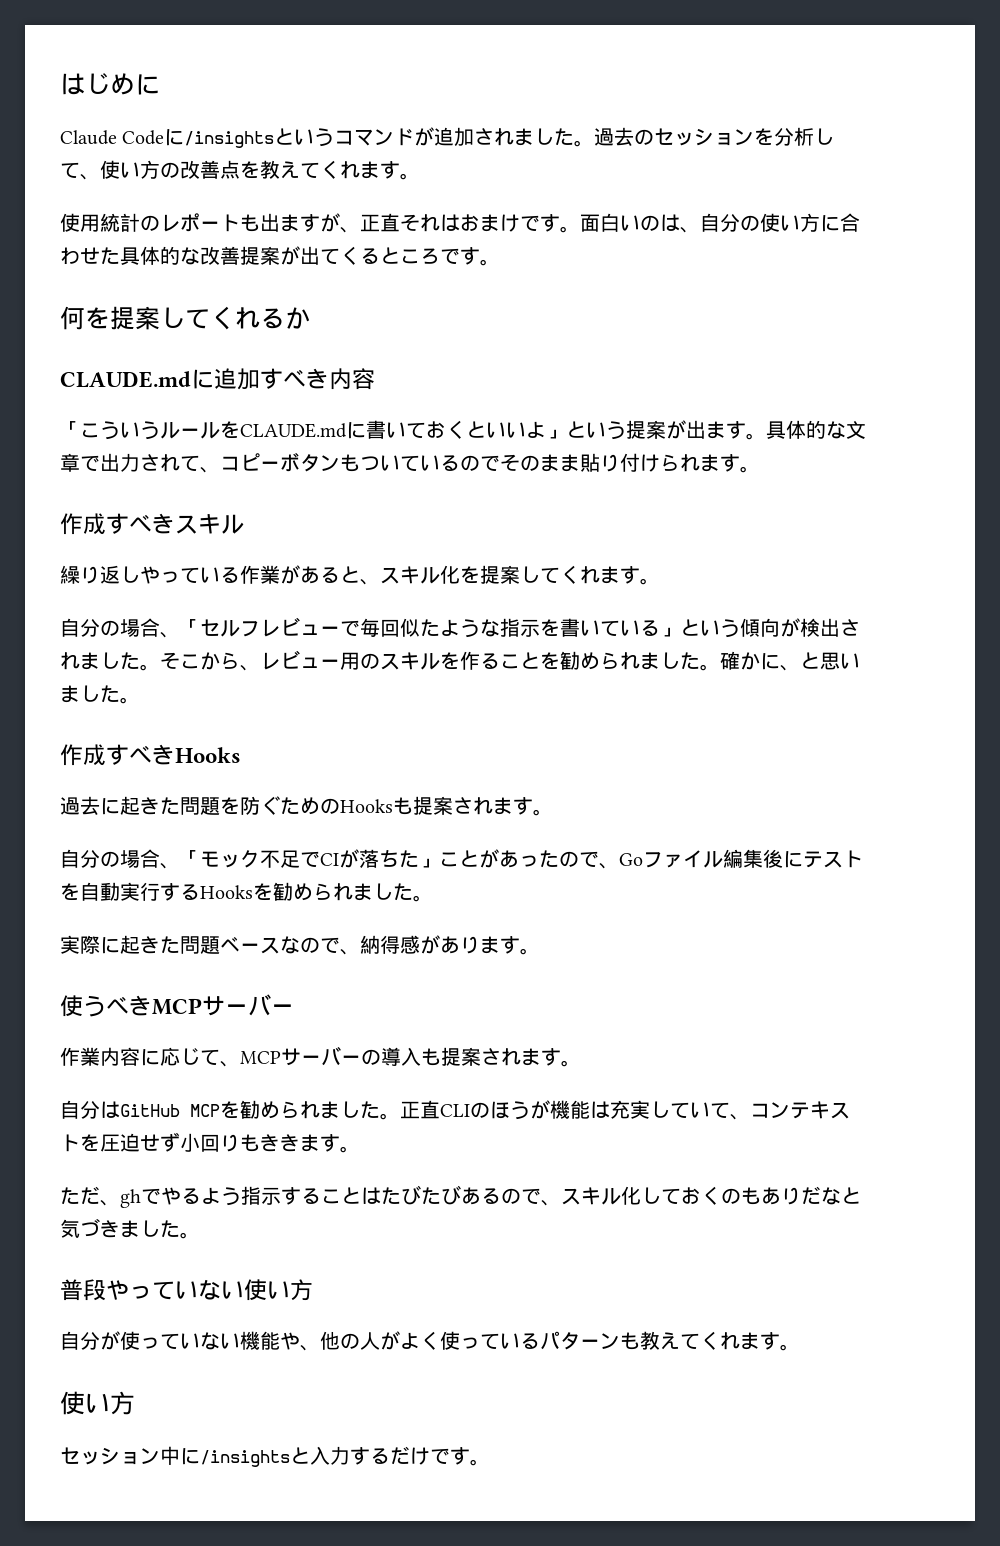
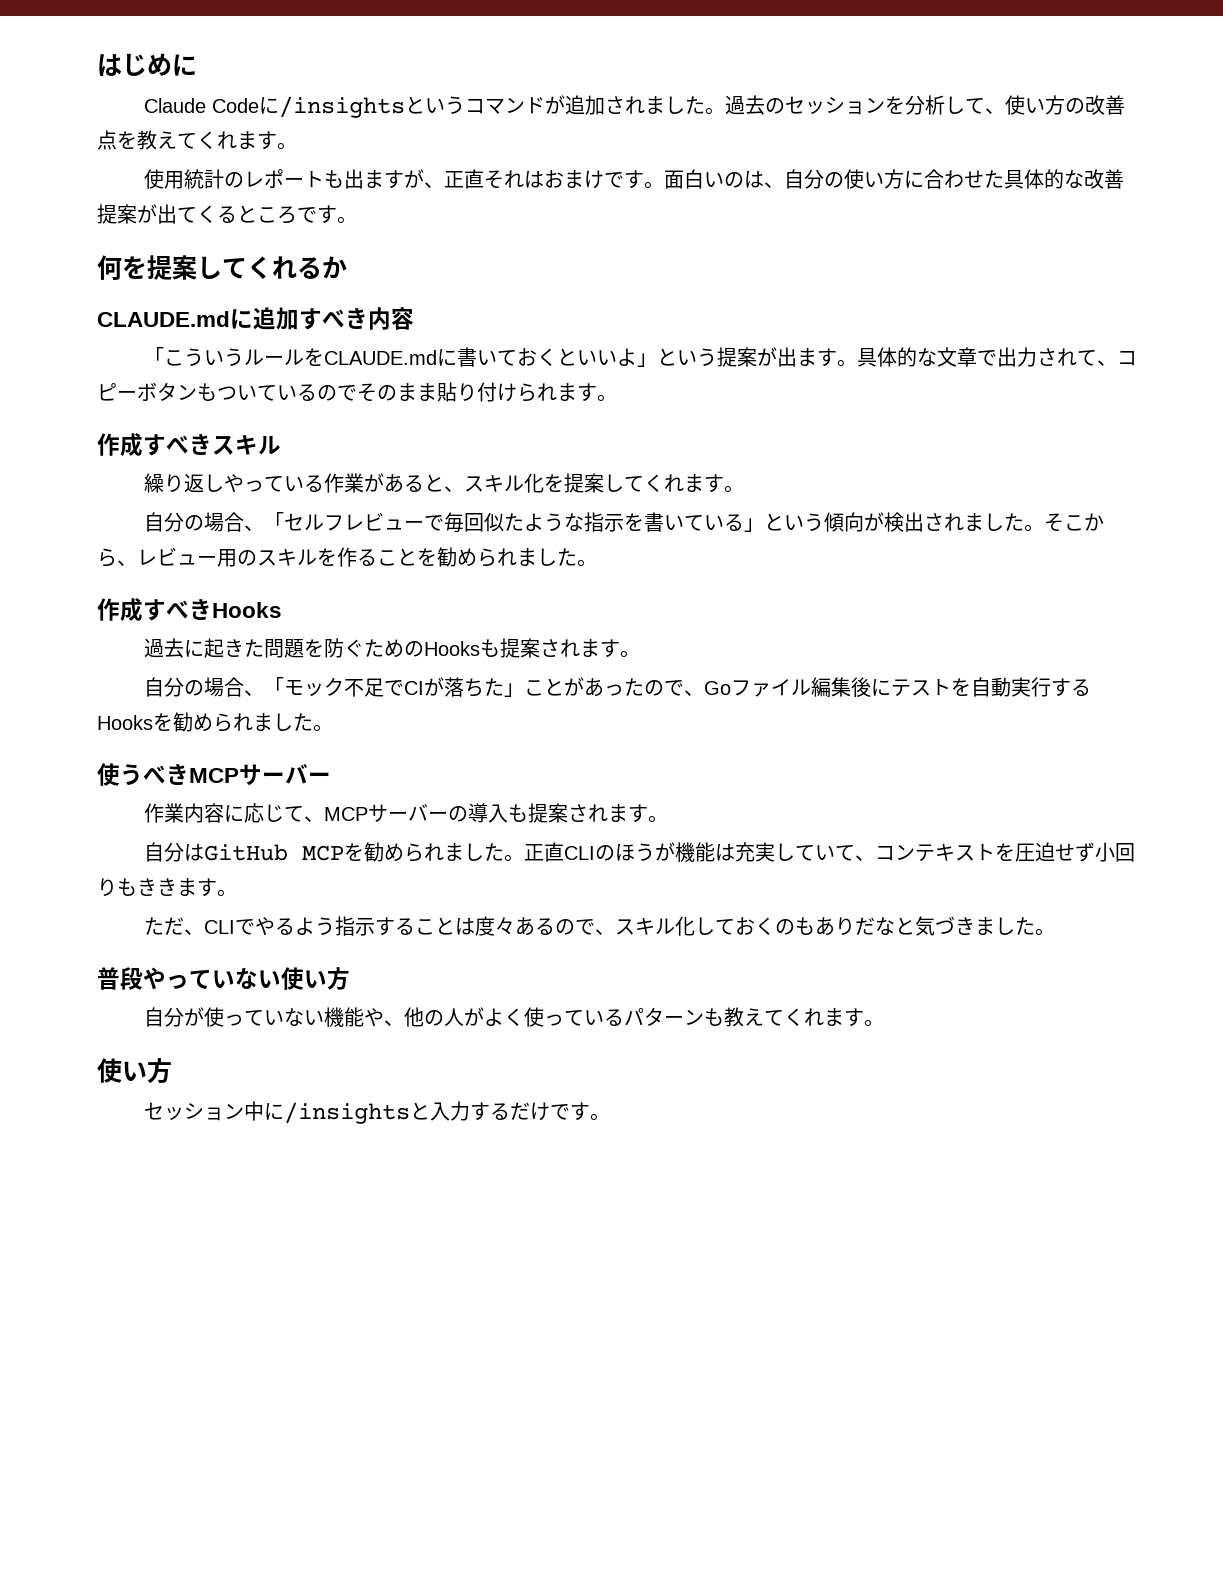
[720,651,860,671] [60,685,140,704] 確かに、と思いました。 -> (597, 563) none
[60,935,540,955] // 実際に起きた問題ベースなので、納得感があります。 -> (333, 728) none
[120,1189,141,1208] gh -> [203,920,235,934] CLI
[381,1185,461,1205] たびたび -> [474,916,515,936] 度々

